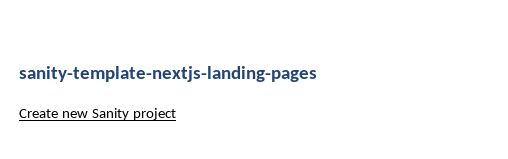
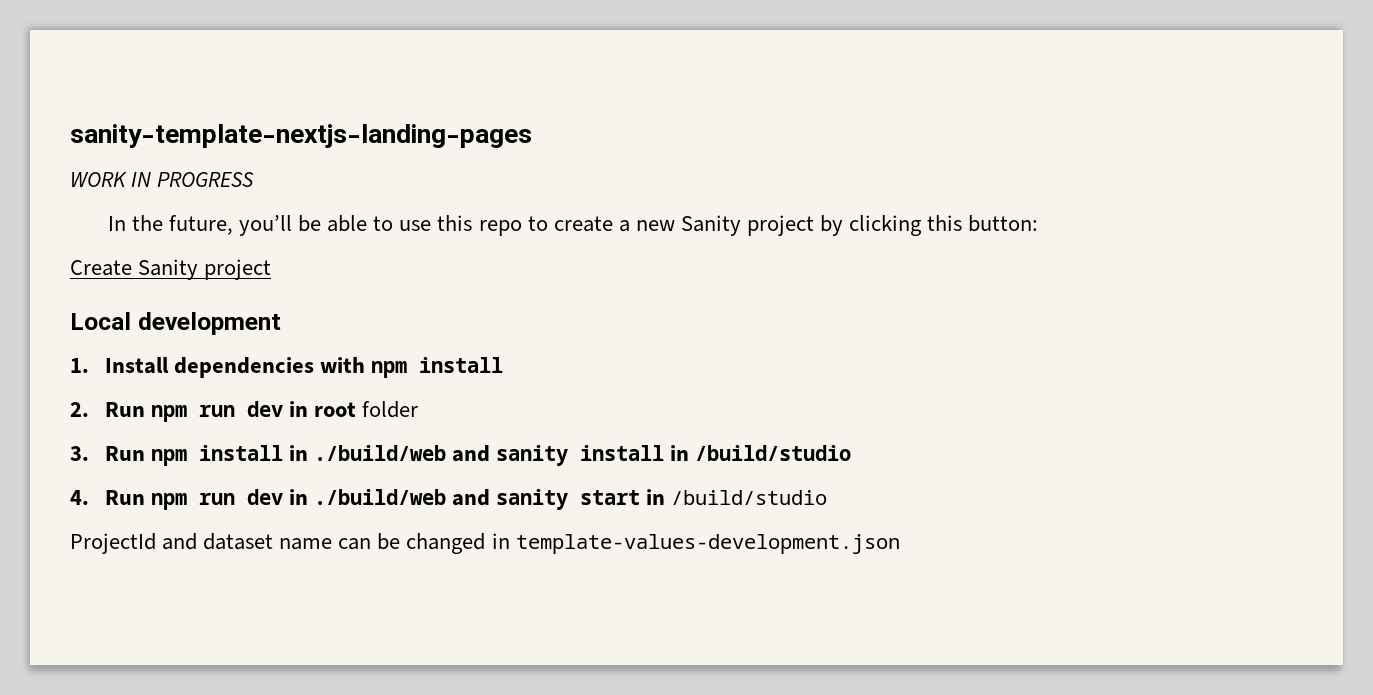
[19,108,176,120] Create new Sanity project -> [70,172,255,187] [107,215,1039,236] [70,259,272,280] [70,312,281,335] [70,357,503,378] [70,401,419,422] [70,445,852,466] [70,489,828,510] [70,533,900,554] WORK IN PROGRESS // In the future, you’ll be able to use this repo to create a new Sanity project by clicking this button: // Create Sanity project // Local development // 1. Install dependencies with npm install // 2. Run npm run dev in root folder // 3. Run npm install in ./build/web and sanity install in /build/studio // 4. Run npm run dev in ./build/web and sanity start in /build/studio // ProjectId and dataset name can be changed in template-values-development.json

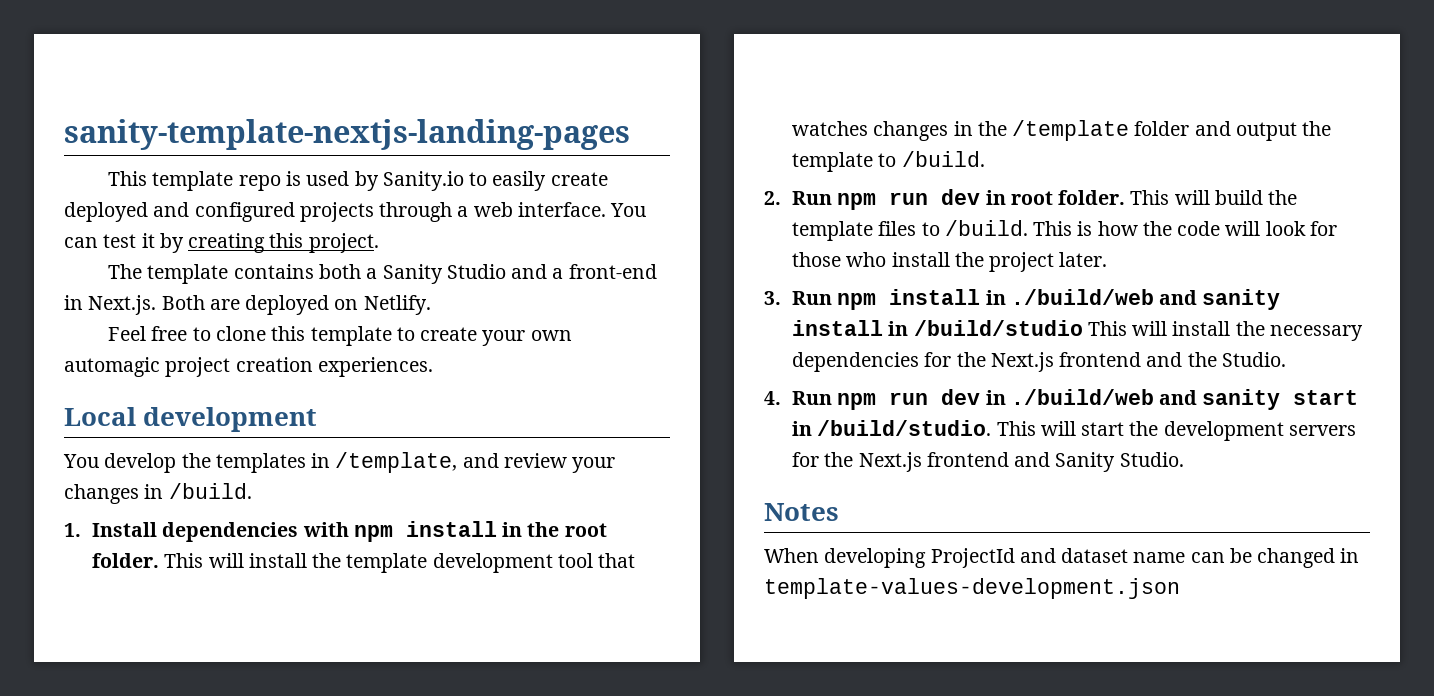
[70,172,255,187] [107,215,1039,236] [70,259,272,280] [70,312,281,335] WORK IN PROGRESS // In the future, you’ll be able to use this repo to create a new Sanity project by clicking this button: // Create Sanity project // Local development -> [108,171,608,191] [64,202,647,222] [64,233,379,253] [108,264,657,284] [64,295,431,315] [108,326,572,346] [64,357,433,377] [64,407,318,432] [63,452,616,473] [64,483,252,504] This template repo is used by Sanity.io to easily create deployed and configured projects through a web interface. You can test it by creating this project. // The template contains both a Sanity Studio and a front-end in Next.js. Both are deployed on Netlify. // Feel free to clone this template to create your own automagic project creation experiences. // Local development // You develop the templates in /template, and review your changes in /build.
(503, 365) none -> [502,522,607,537] [92,553,636,573] [792,120,1332,141] [792,151,985,172] in the root folder. This will install the template development tool that watches changes in the /template folder and output the template to /build.
[362,401,419,418] folder -> [1058,190,1298,205] [792,220,1337,241] [792,252,1108,272] folder. This will build the template files to /build. This is how the code will look for those who install the project later.
(852, 453) none -> [1087,321,1363,341] [792,352,1286,372] This will install the necessary dependencies for the Next.js frontend and the Studio.
[671,490,828,505] /build/studio // -> [817,420,1356,441] [792,452,1184,472] [764,503,839,521] [764,548,927,568] /build/studio. This will start the development servers for the Next.js frontend and Sanity Studio. // Notes // When developing

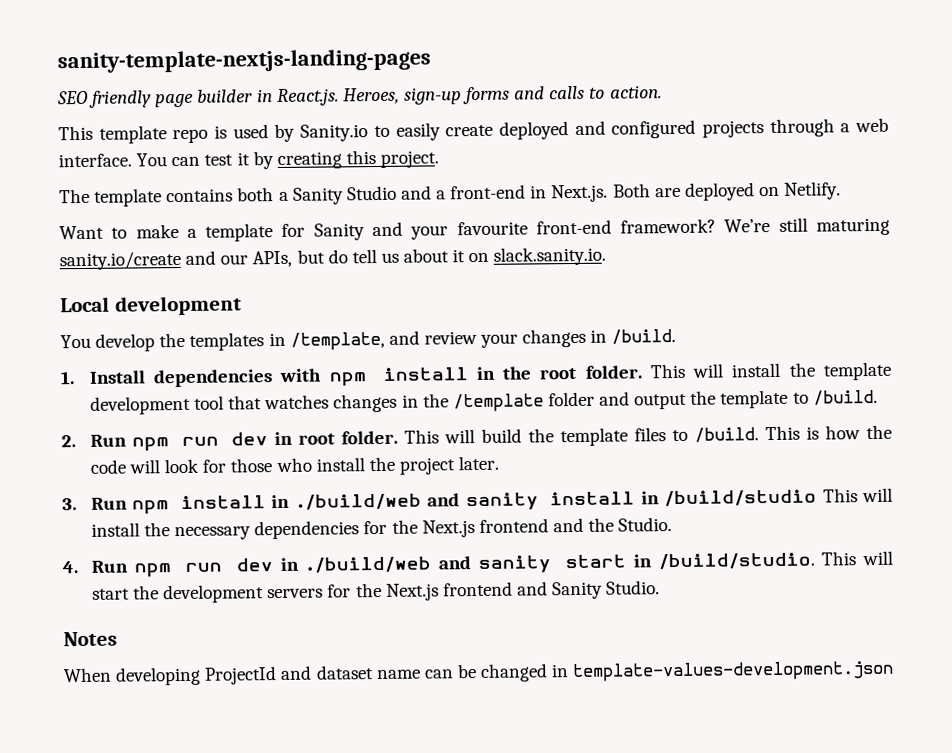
(630, 134) none -> [57,85,662,108] // SEO friendly page builder in React.js. Heroes, sign-up forms and calls to action.
[108,326,572,346] [64,357,433,377] Feel free to clone this template to create your own automagic project creation experiences. -> [59,217,891,242] [59,246,607,271] Want to make a template for Sanity and your favourite front-end framework? We’re still maturing sanity.io/create and our APIs, but do tell us about it on slack.sanity.io.

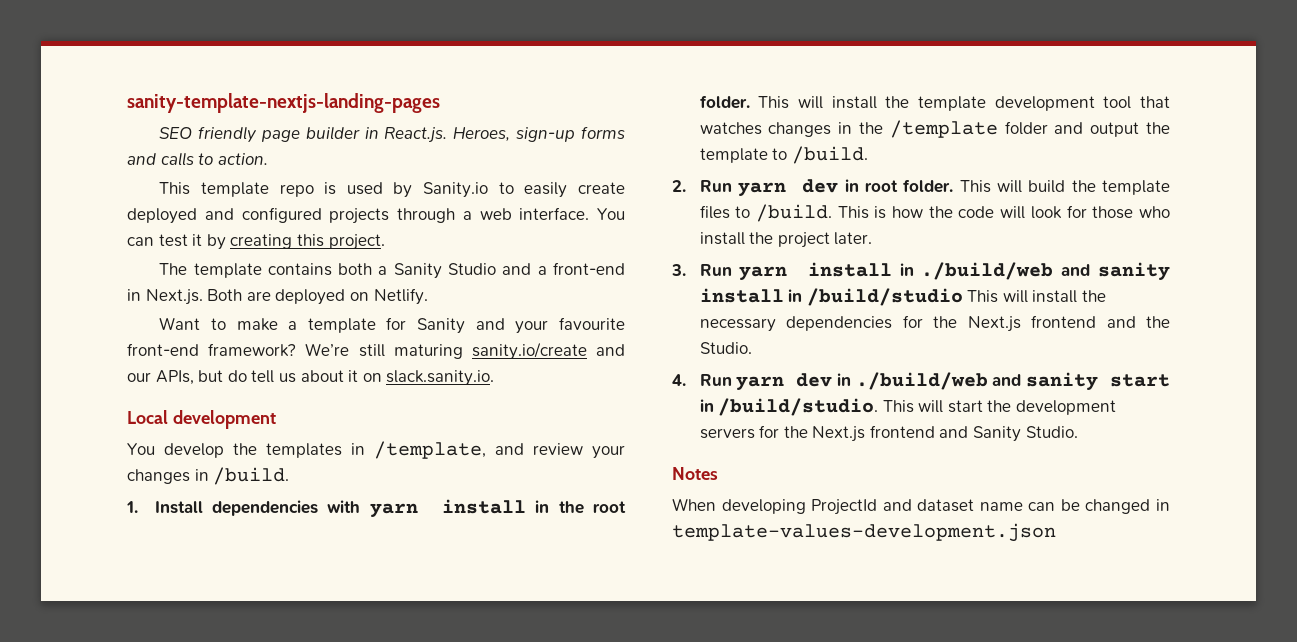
[328,372,367,387] npm -> [369,503,418,518] yarn
[131,436,219,452] npm run -> [737,182,786,197] yarn
[132,500,170,515] npm -> [739,266,788,281] yarn
[133,562,222,578] npm run -> [736,376,785,391] yarn

